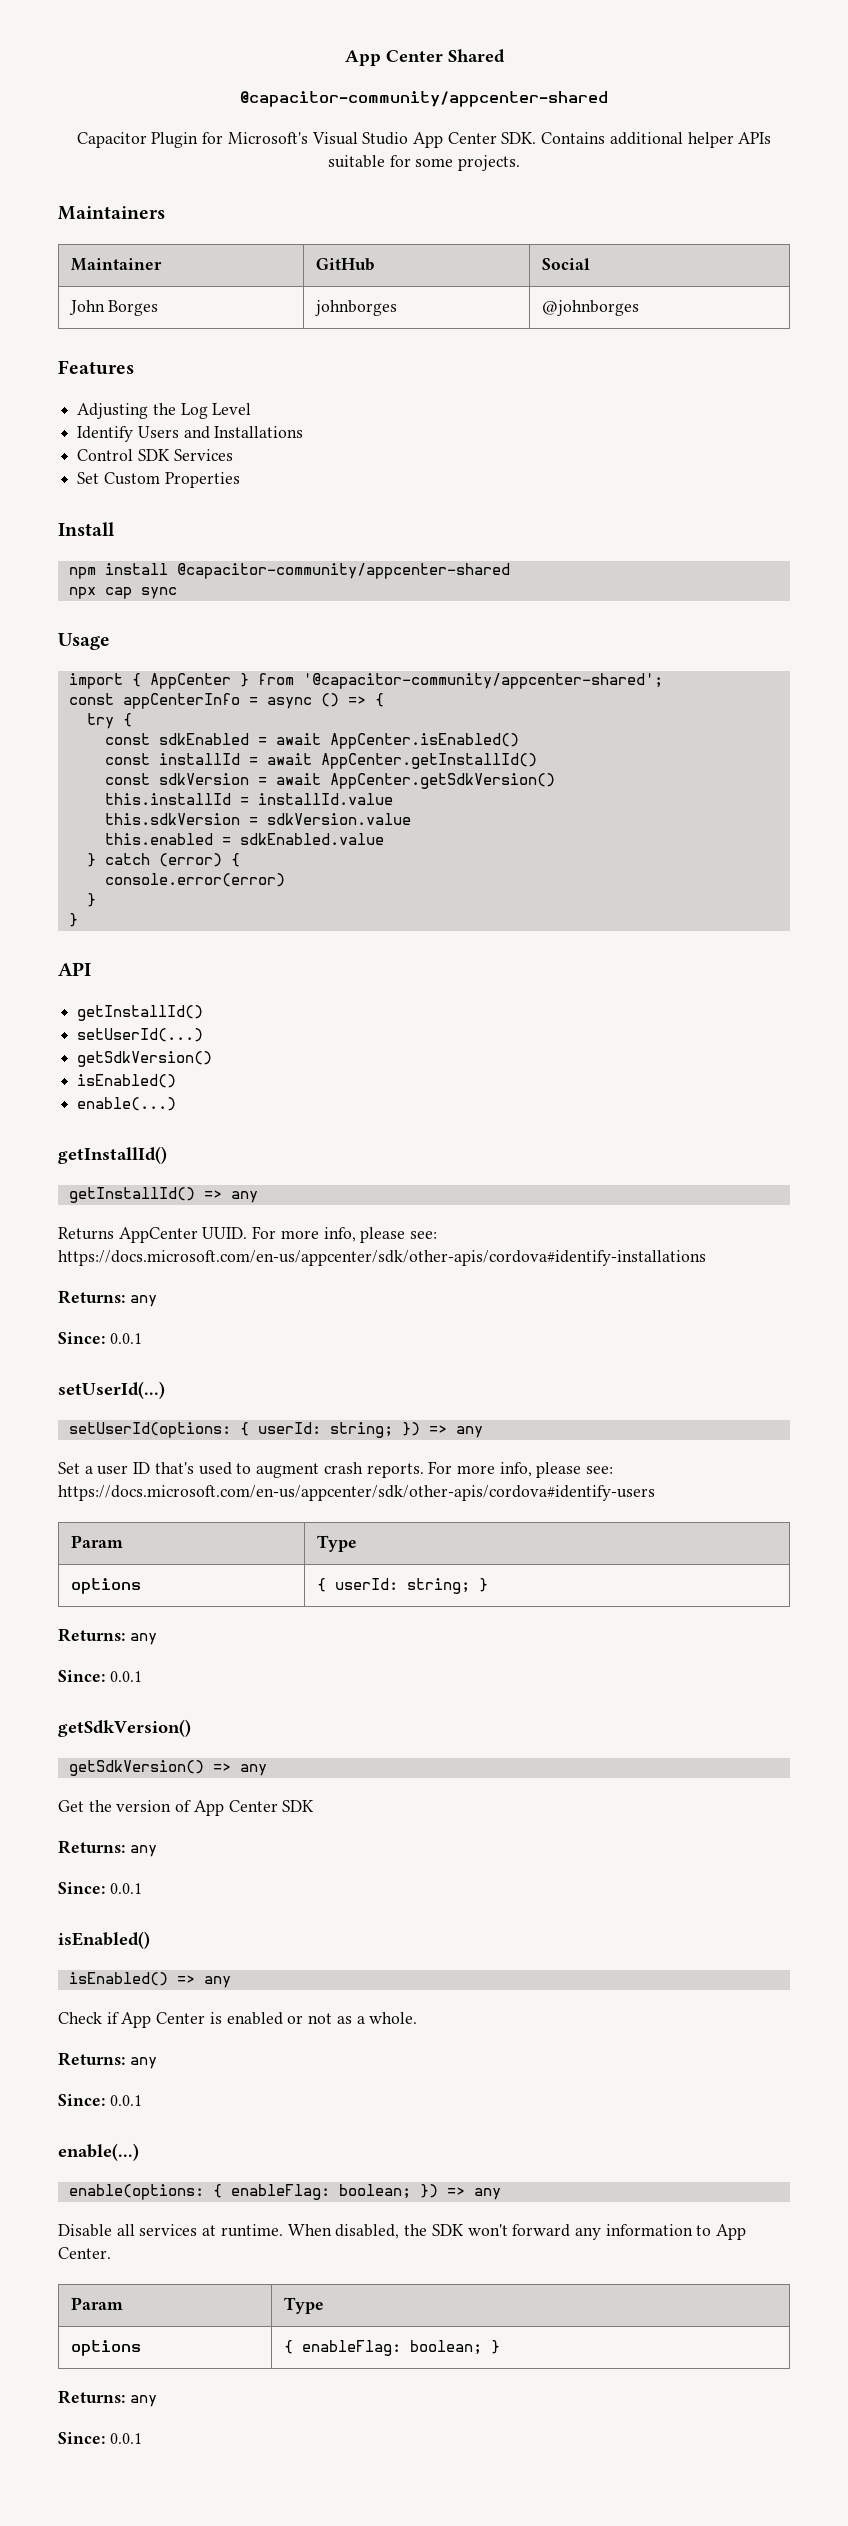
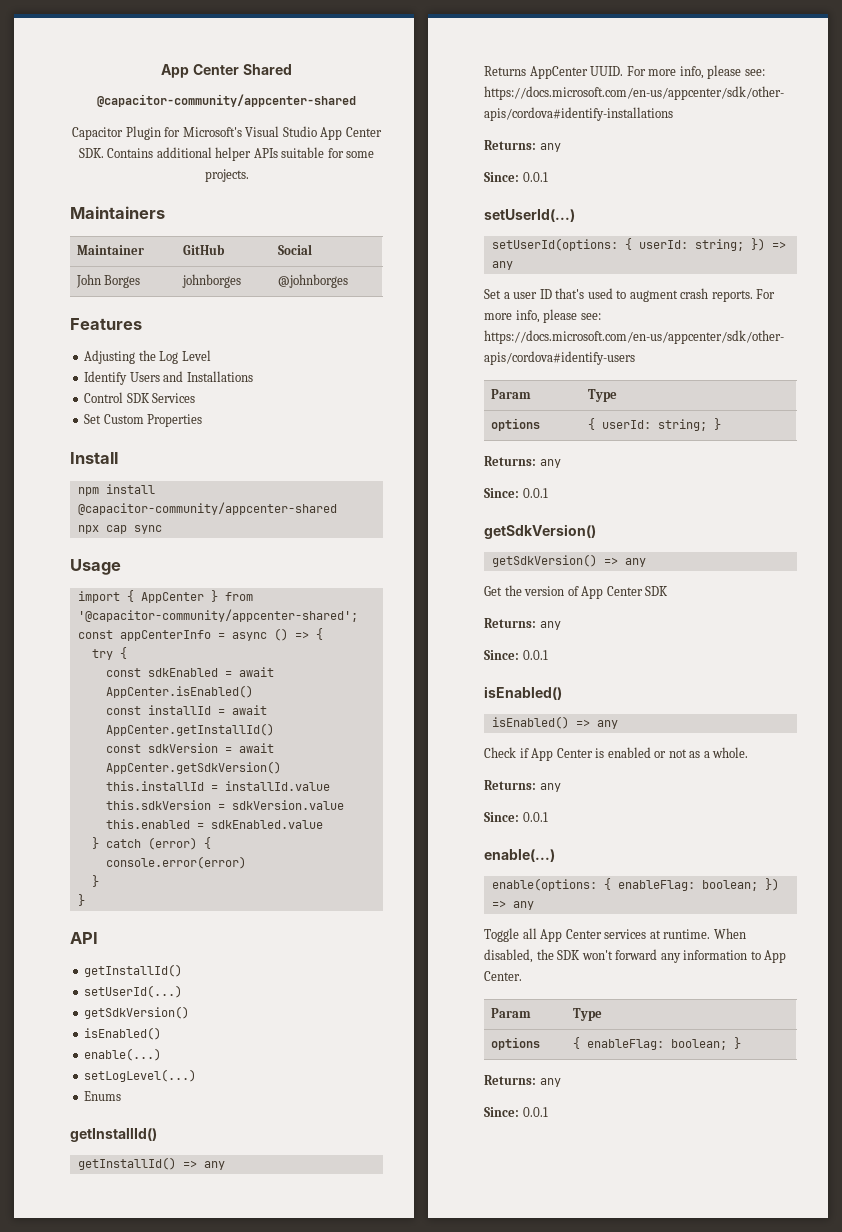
(177, 1104) none -> [84,1069,197,1082] [84,1091,122,1101] // setLogLevel(...) // Enums
[58,2224,135,2237] Disable all -> [484,928,602,942] Toggle all App Center

